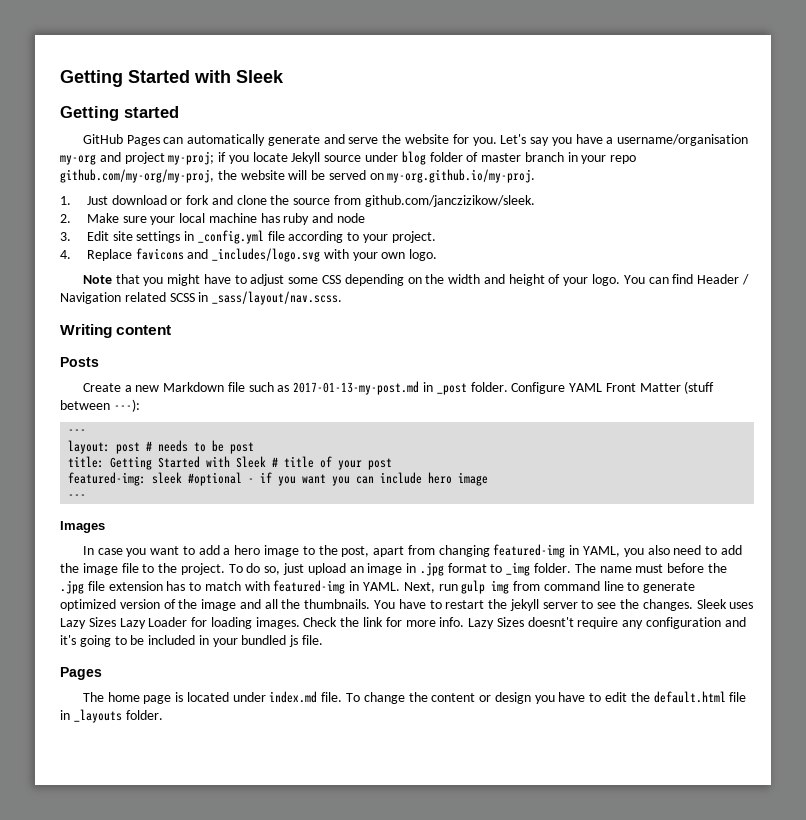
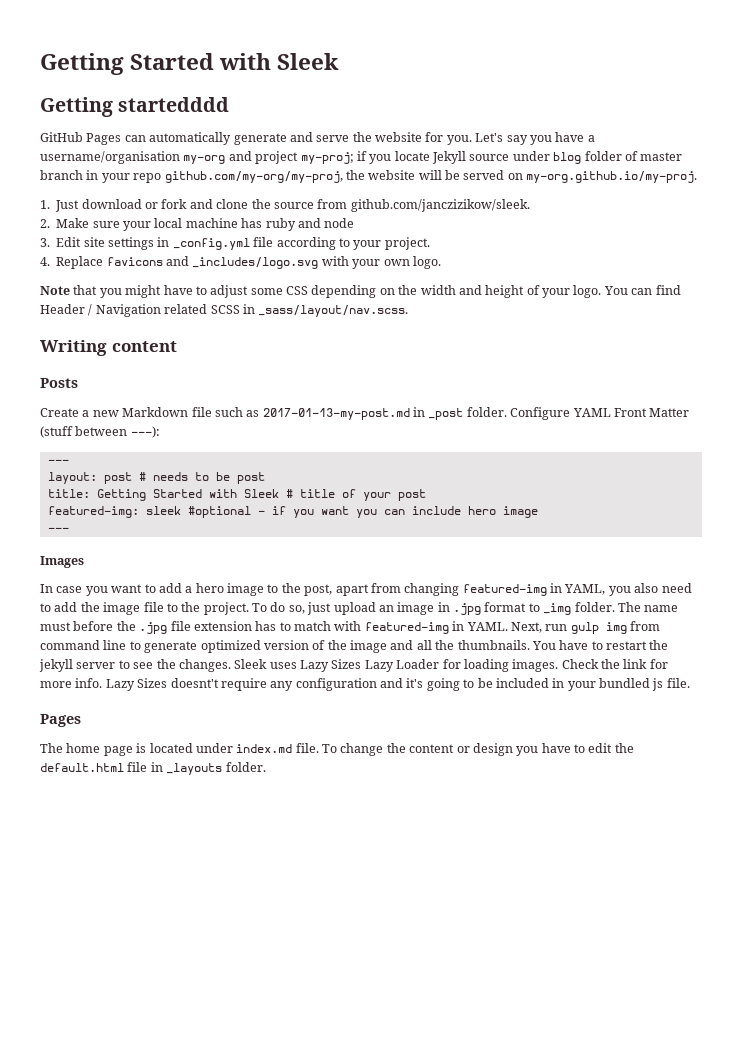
[124,106,179,118] started -> [118,97,230,112] startedddd

